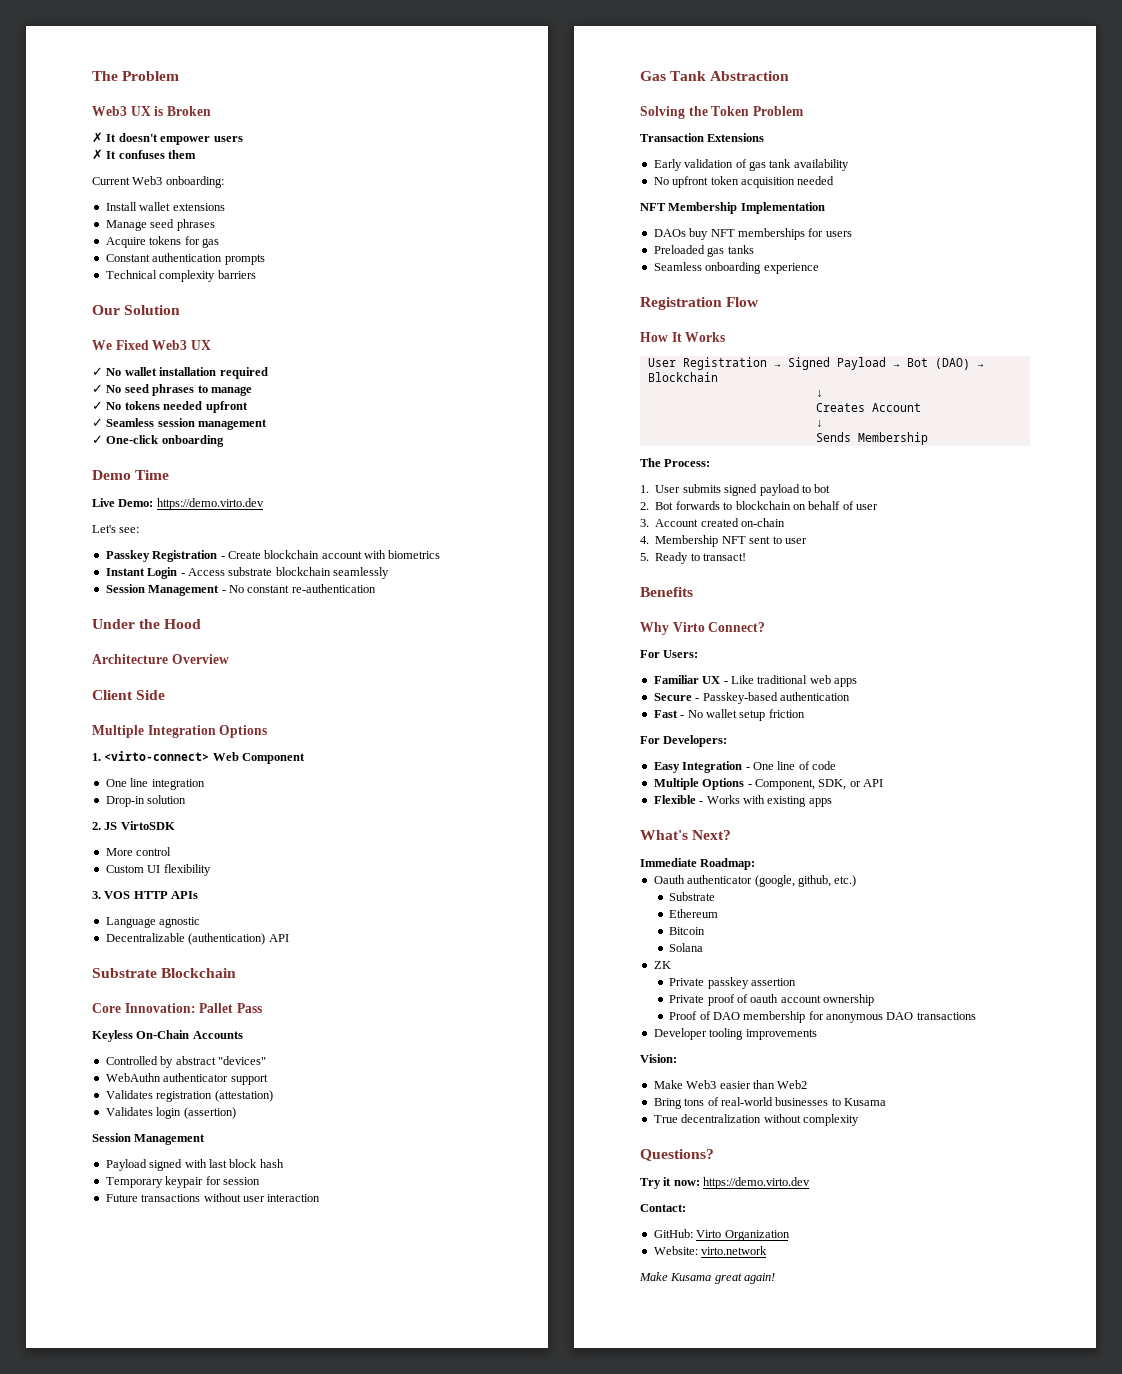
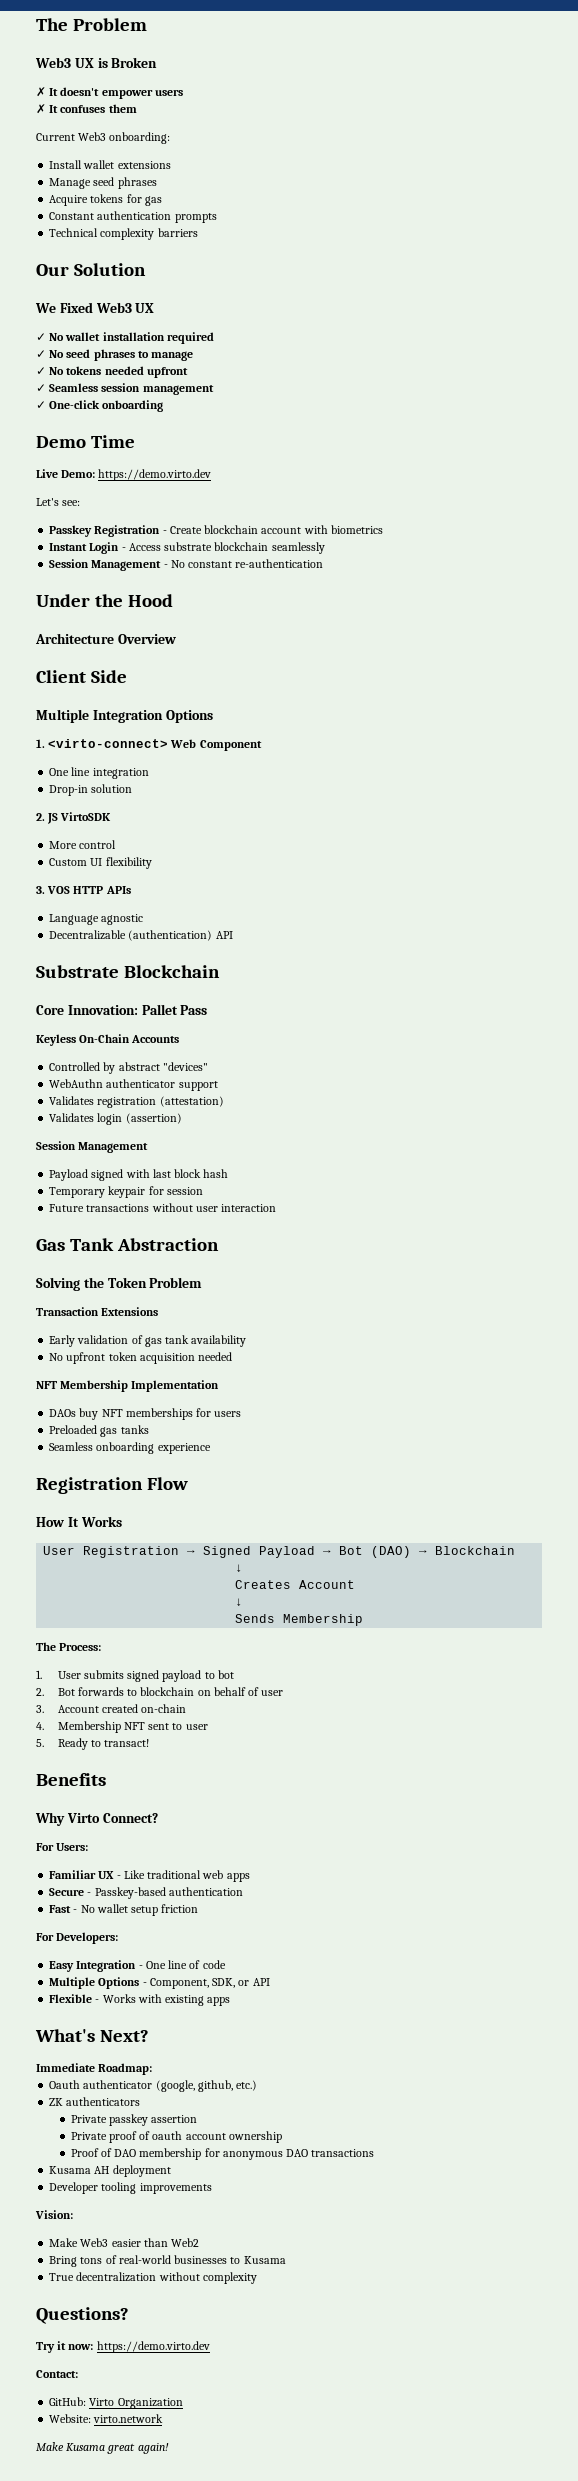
[669,892,716,901] [669,909,719,918] [669,927,706,935] [669,943,704,952] // Substrate // Ethereum // Bitcoin // Solana -> (258, 2085) none
(671, 965) none -> [66,2097,141,2106] authenticators
(976, 1016) none -> [49,2165,171,2177] // Kusama AH deployment

